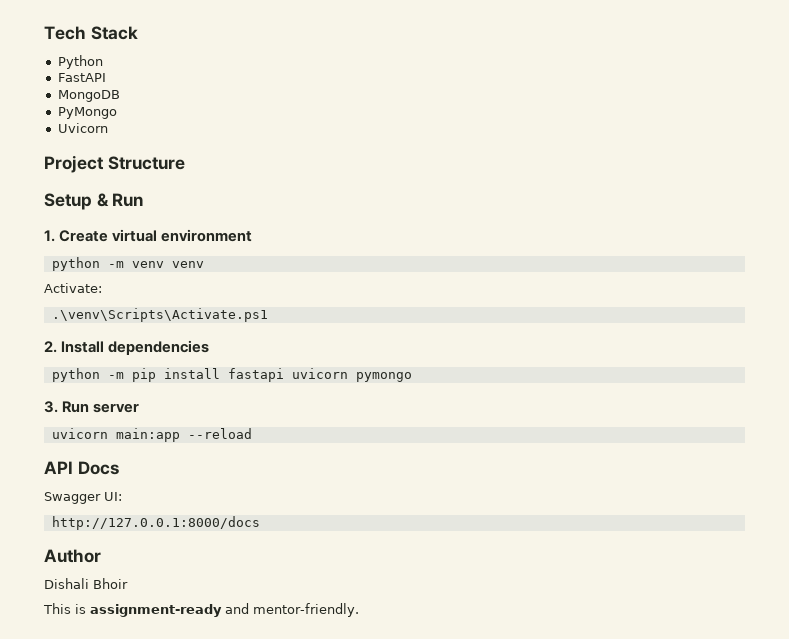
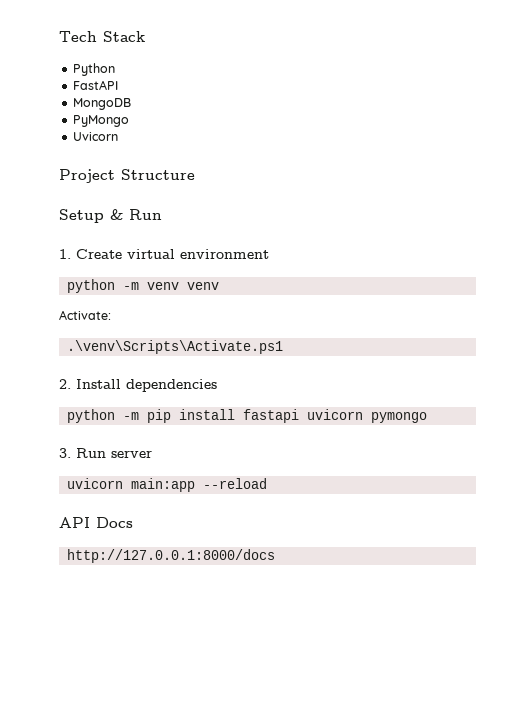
[44,492,122,504] // Swagger UI: -> (133, 522) none
[44,549,101,563] [44,578,128,589] [43,603,359,617] // Author // Dishali Bhoir // This is assignment-ready and mentor-friendly. -> (275, 556) none

